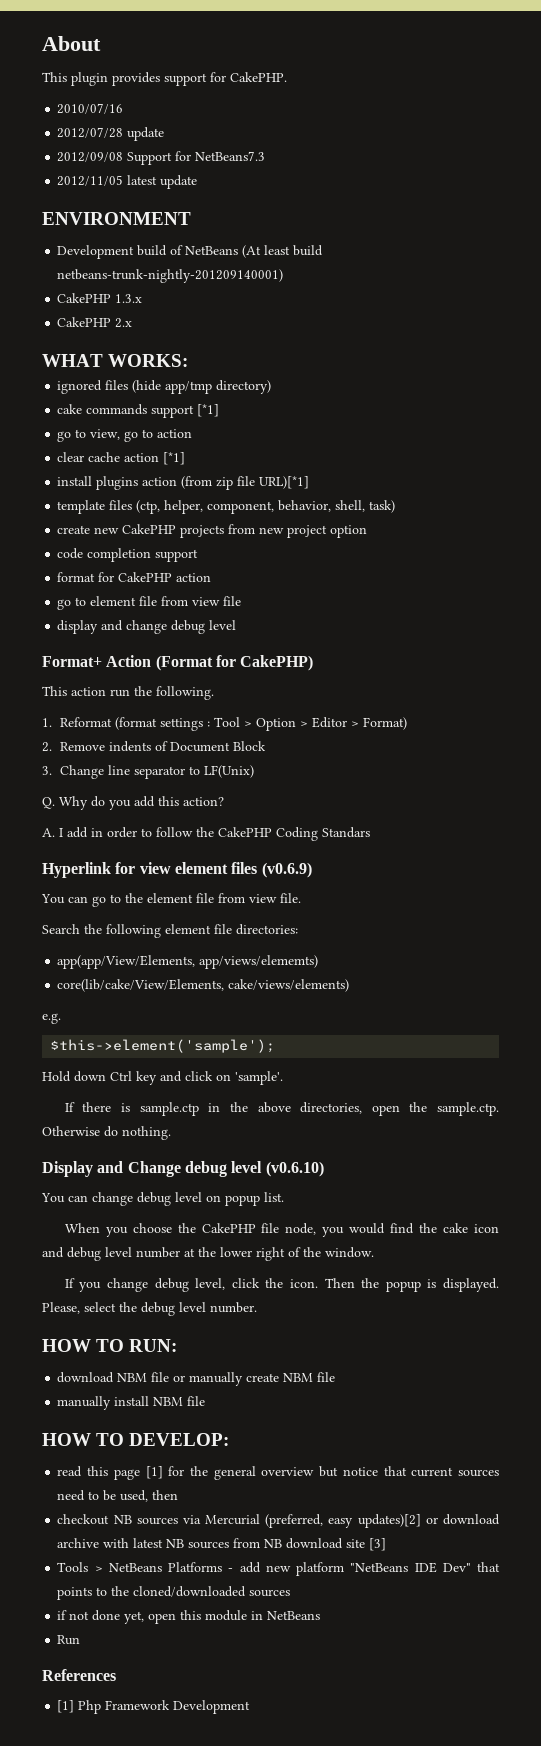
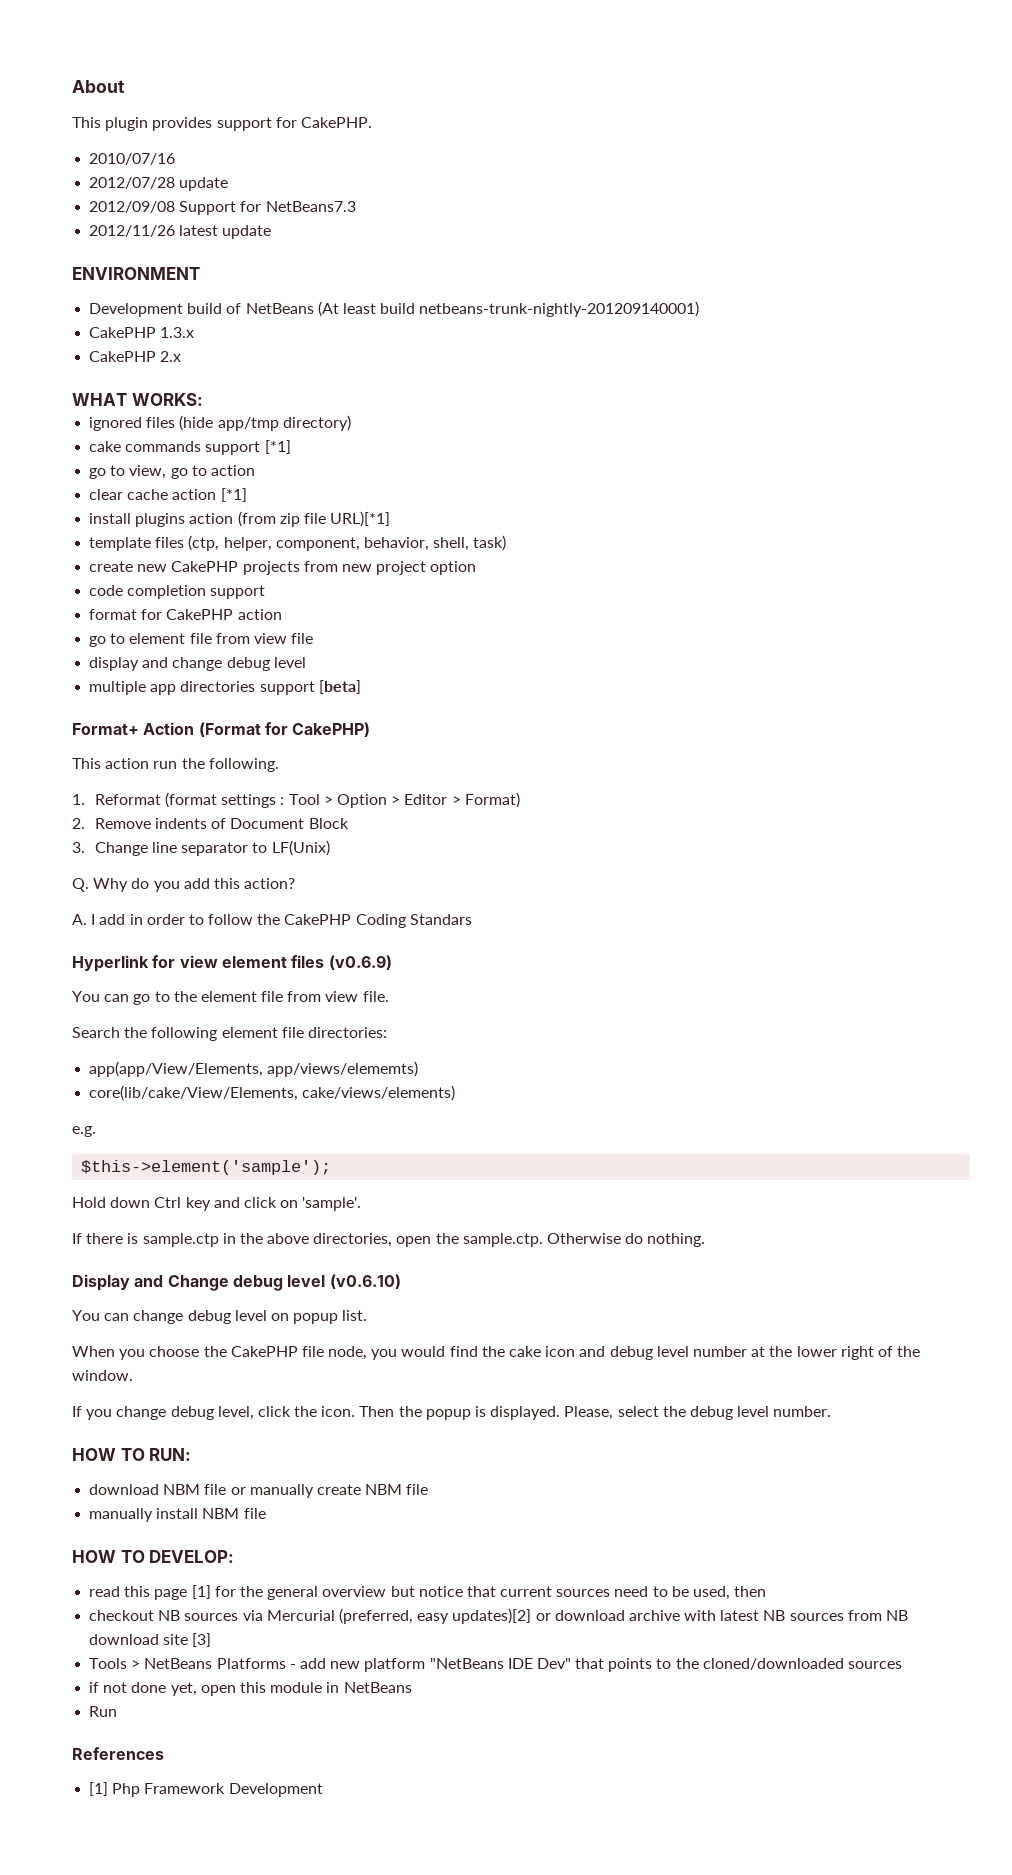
[57,175,124,186] 2012/11/05 -> [89,225,176,237] 2012/11/26
(237, 625) none -> [89,680,361,695] // multiple app directories support [beta]

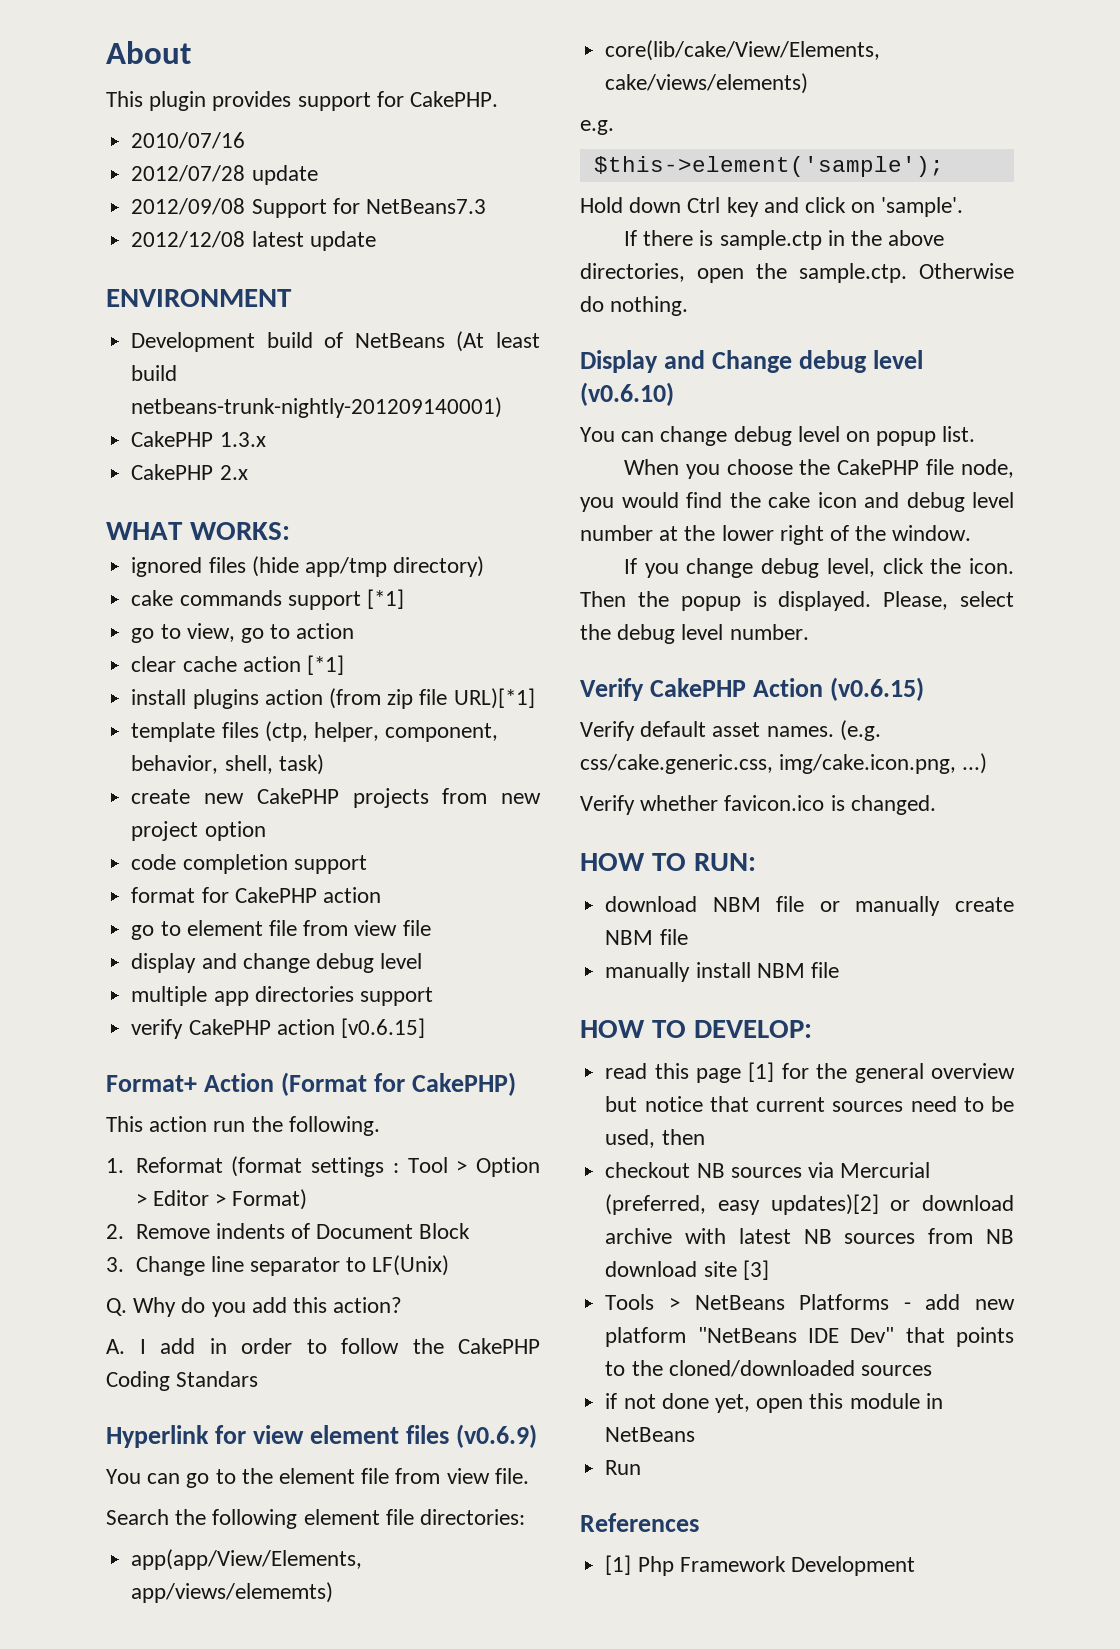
[89,225,176,237] 2012/11/26 -> [131,231,246,248] 2012/12/08
[318,680,361,694] [beta] -> [131,1018,425,1039] // verify CakePHP action [v0.6.15]
(832, 1411) none -> [580,677,925,701] [580,720,881,741] [580,753,988,774] [580,795,936,815] // Verify CakePHP Action (v0.6.15) // Verify default asset names. (e.g. css/cake.generic.css, img/cake.icon.png, ...) // Verify whether favicon.ico is changed.

